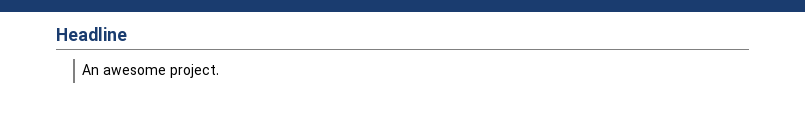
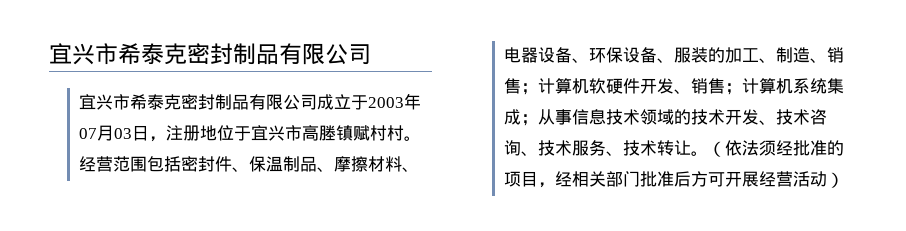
[56,27,127,41] [82,64,220,78] Headline // An awesome project. -> [49,43,371,65] [78,93,421,110] [78,125,421,142] [78,156,419,172] [503,47,844,63] [503,78,844,95] [503,109,827,126] [503,140,844,157] [503,171,844,188] 宜兴市希泰克密封制品有限公司 // 宜兴市希泰克密封制品有限公司成立于2003年07月03日，注册地位于宜兴市高塍镇赋村村。经营范围包括密封件、保温制品、摩擦材料、电器设备、环保设备、服装的加工、制造、销售；计算机软硬件开发、销售；计算机系统集成；从事信息技术领域的技术开发、技术咨询、技术服务、技术转让。（依法须经批准的项目，经相关部门批准后方可开展经营活动）

